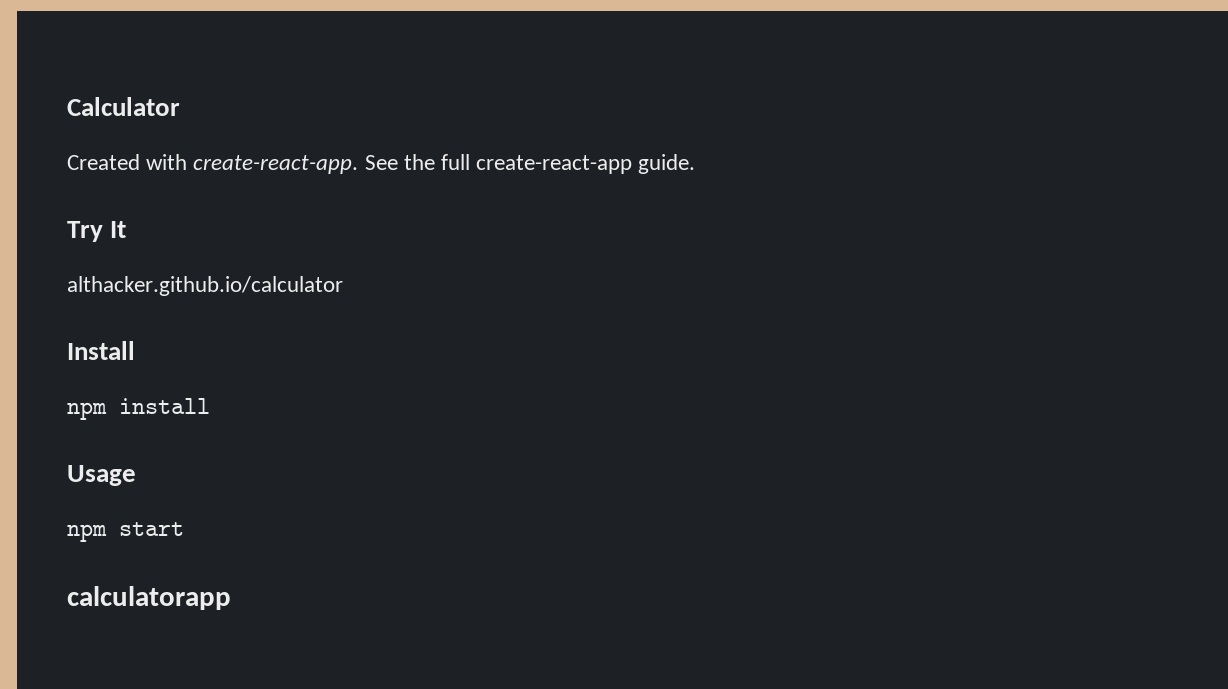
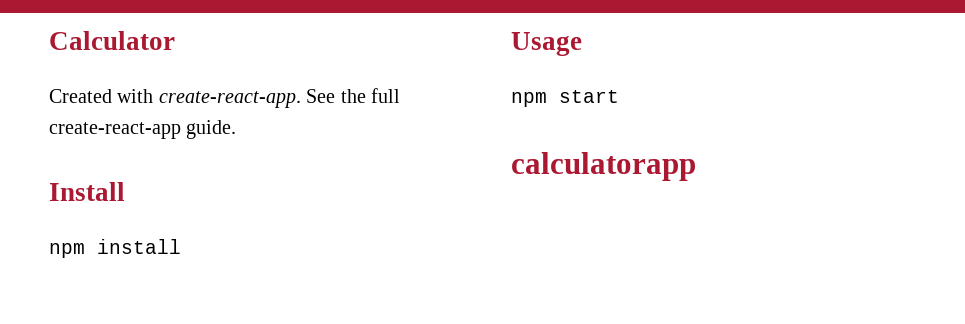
[67,221,127,242] [67,276,343,296] // Try It // althacker.github.io/calculator -> (237, 129) none

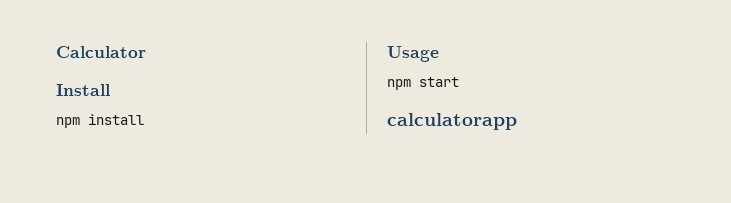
[49,88,400,108] [49,120,237,139] // Created with create-react-app. See the full create-react-app guide. -> (146, 52) none

